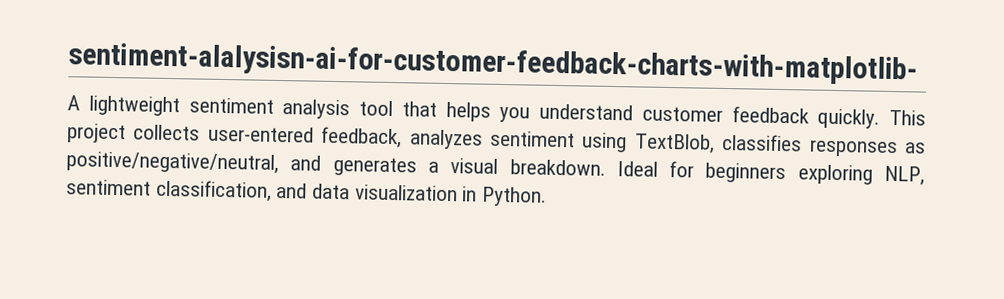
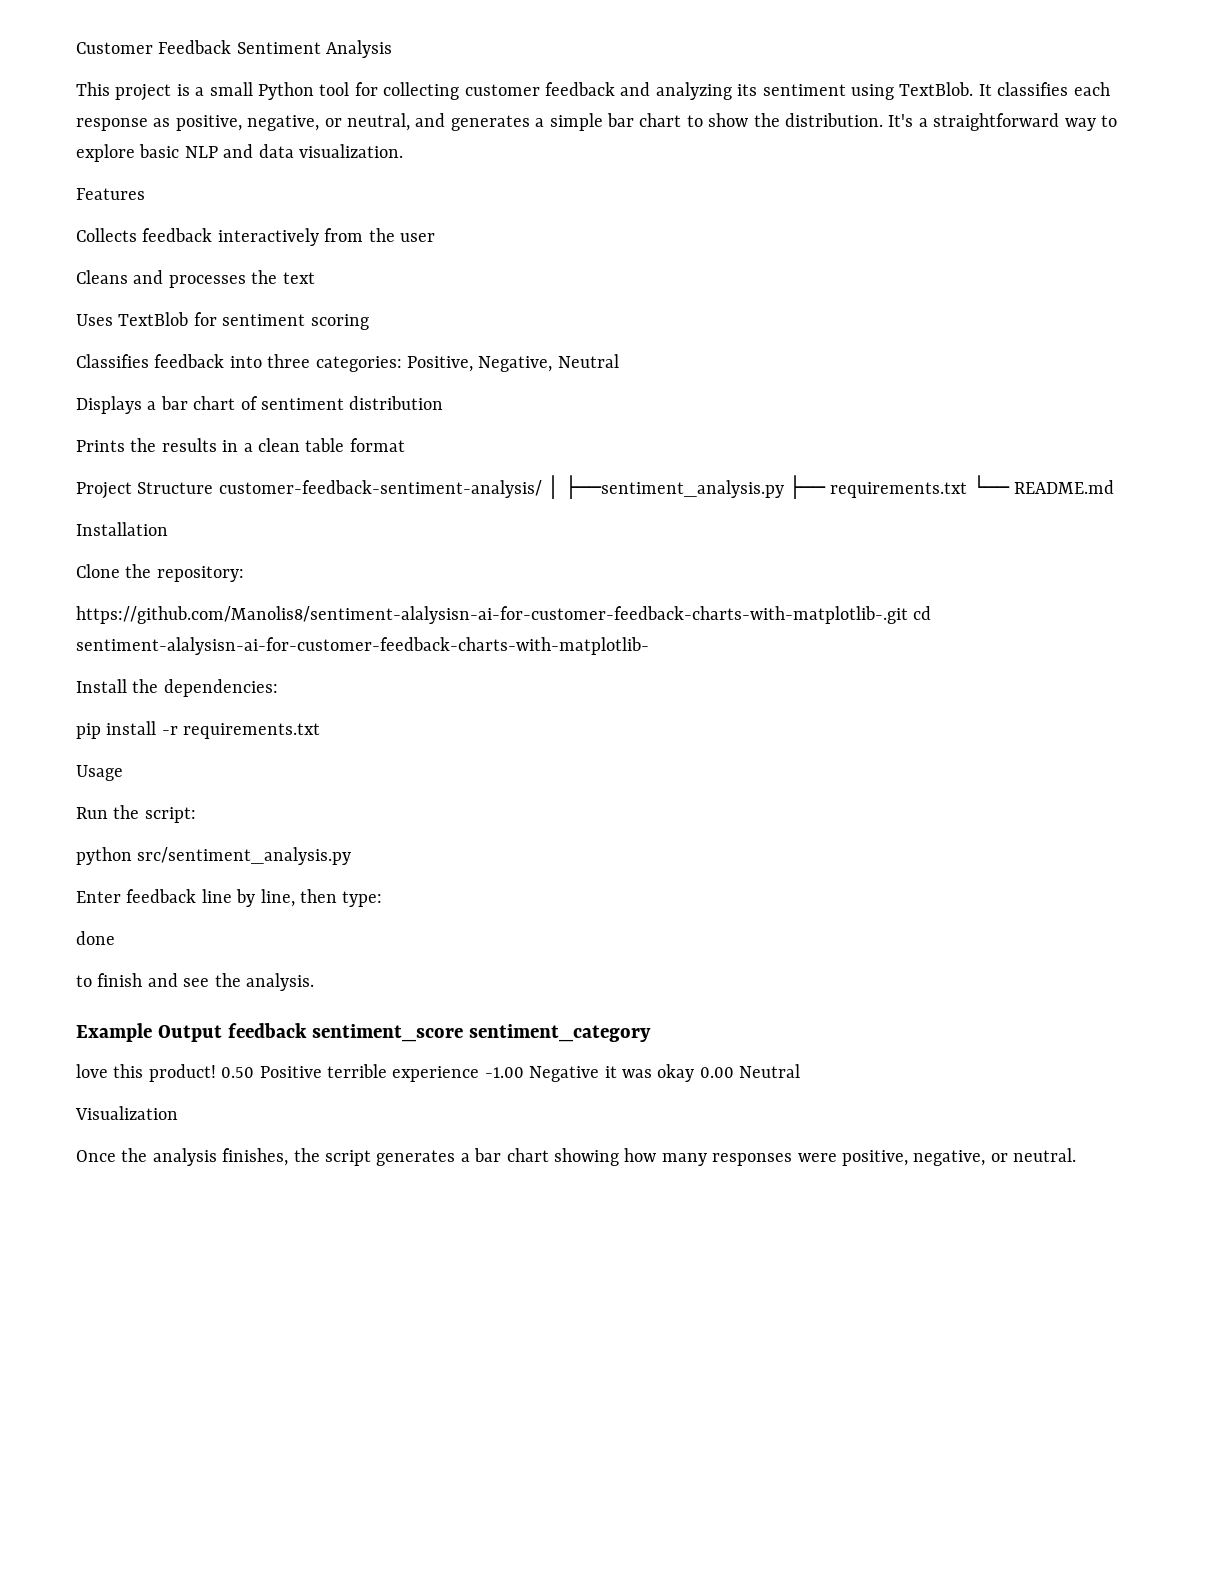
[68,42,918,86] [67,95,926,129] [67,123,926,158] [66,151,925,186] [66,179,548,207] sentiment-alalysisn-ai-for-customer-feedback-charts-with-matplotlib- // A lightweight sentiment analysis tool that helps you understand customer feedback quickly. This project collects user-entered feedback, analyzes sentiment using TextBlob, classifies responses as positive/negative/neutral, and generates a visual breakdown. Ideal for beginners exploring NLP, sentiment classification, and data visualization in Python. -> [76,40,393,58] [76,82,1110,101] [76,113,1117,131] [76,144,403,162] [76,188,145,200] [76,228,435,246] [76,270,315,288] [76,312,369,330] [76,354,619,372] [76,396,444,414] [76,438,405,452] [76,475,1115,499] [76,522,168,536] [76,564,244,582] [76,606,932,624] [76,637,649,655] [76,679,278,697] [76,721,321,739] [76,765,123,781] [76,805,196,823] [76,847,352,865] [76,889,383,907] [76,931,115,945] [76,973,314,991] [76,1023,651,1042] [76,1064,801,1082] [75,1106,178,1120] [76,1148,1077,1166] Customer Feedback Sentiment Analysis // This project is a small Python tool for collecting customer feedback and analyzing its sentiment using TextBlob. It classifies each response as positive, negative, or neutral, and generates a simple bar chart to show the distribution. It's a straightforward way to explore basic NLP and data visualization. // Features // Collects feedback interactively from the user // Cleans and processes the text // Uses TextBlob for sentiment scoring // Classifies feedback into three categories: Positive, Negative, Neutral // Displays a bar chart of sentiment distribution // Prints the results in a clean table format // Project Structure customer-feedback-sentiment-analysis/ │ ├──sentiment_analysis.py ├── requirements.txt └── README.md // Installation // Clone the repository: // https://github.com/Manolis8/sentiment-alalysisn-ai-for-customer-feedback-charts-with-matplotlib-.git cd sentiment-alalysisn-ai-for-customer-feedback-charts-with-matplotlib- // Install the dependencies: // pip install -r requirements.txt // Usage // Run the script: // python src/sentiment_analysis.py // Enter feedback line by line, then type: // done // to finish and see the analysis. // Example Output feedback sentiment_score sentiment_category // love this product! 0.50 Positive terrible experience -1.00 Negative it was okay 0.00 Neutral // Visualization // Once the analysis finishes, the script generates a bar chart showing how many responses were positive, negative, or neutral.

